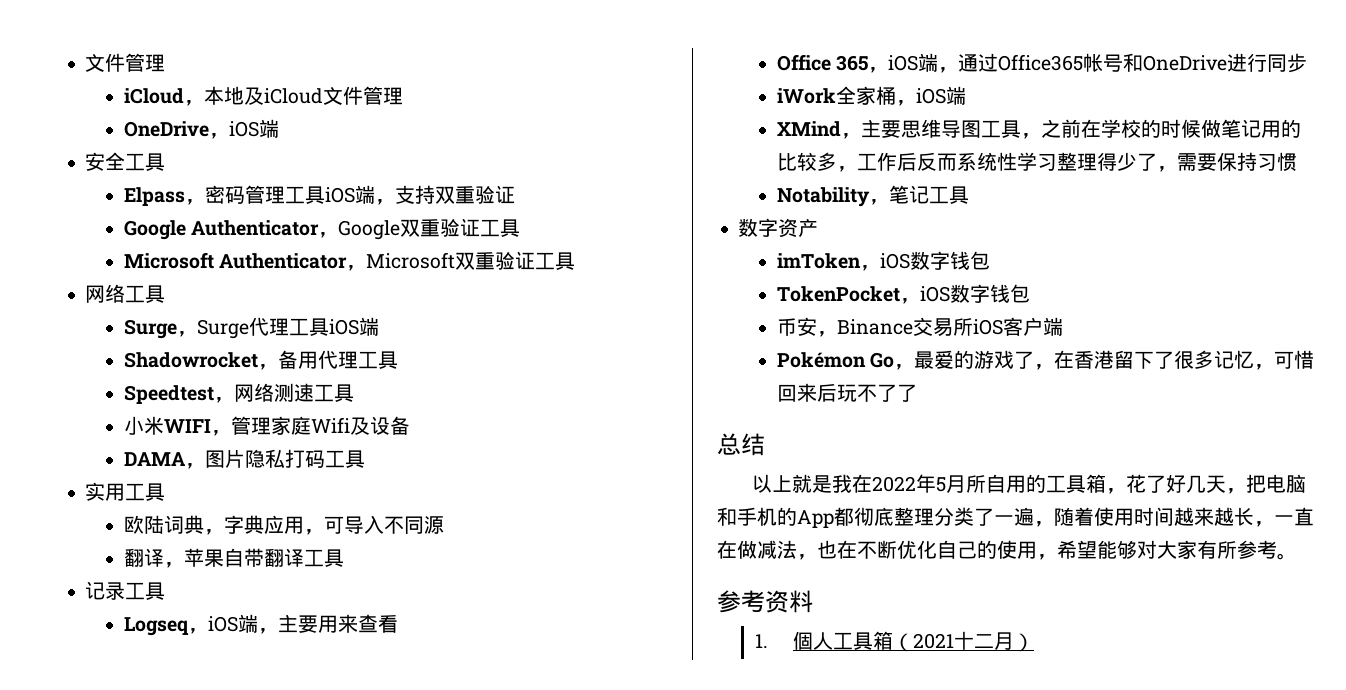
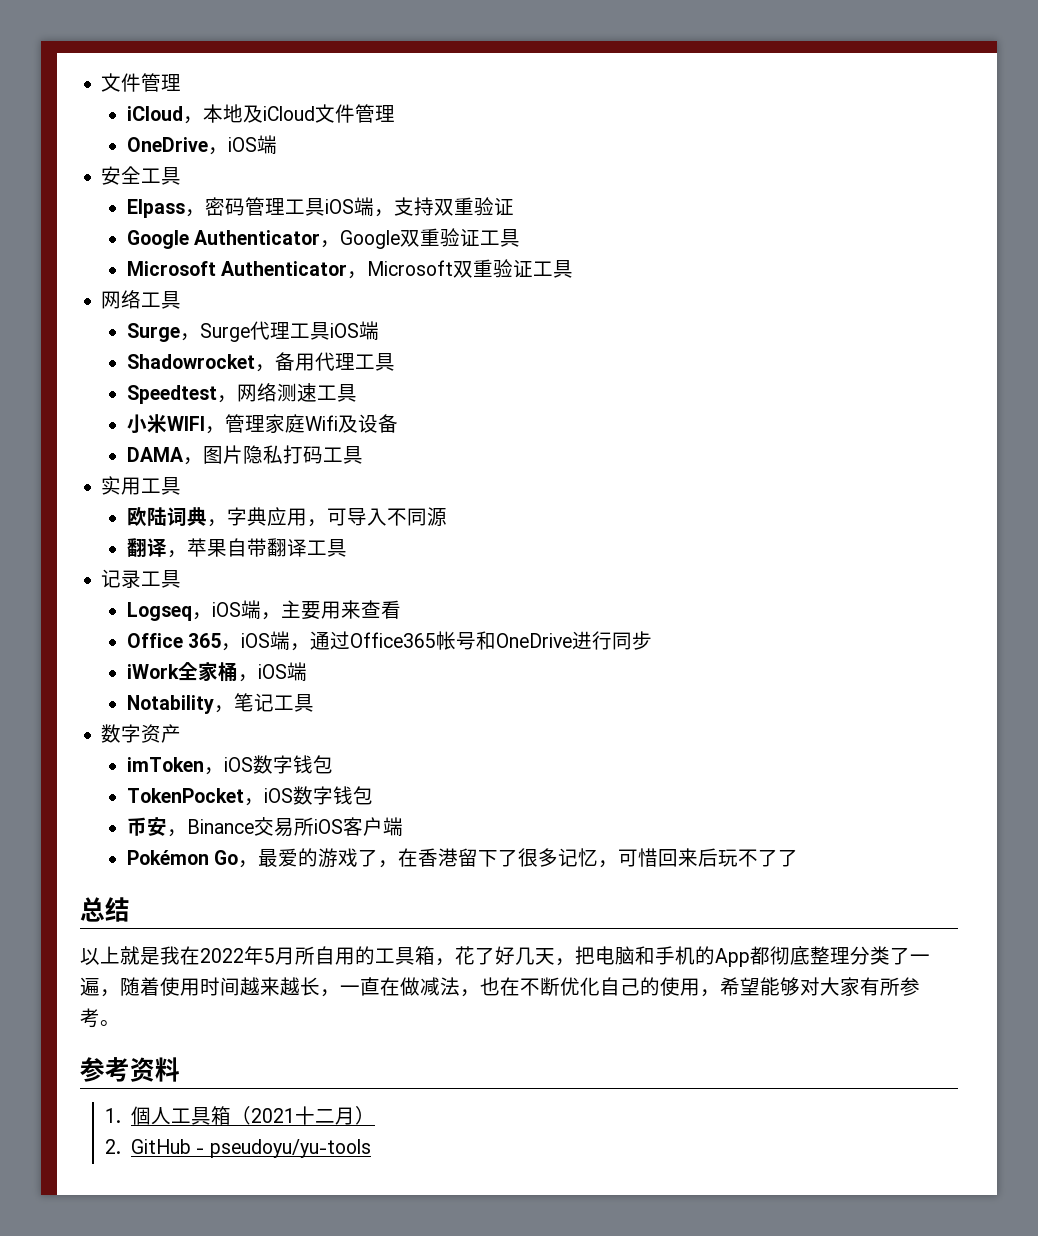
[776,119,1301,139] [776,152,1297,172] // XMind，主要思维导图工具，之前在学校的时候做笔记用的比较多，工作后反而系统性学习整理得少了，需要保持习惯 -> (307, 671) none
(1035, 642) none -> [105,1139,371,1158] // 2. GitHub - pseudoyu/yu-tools

